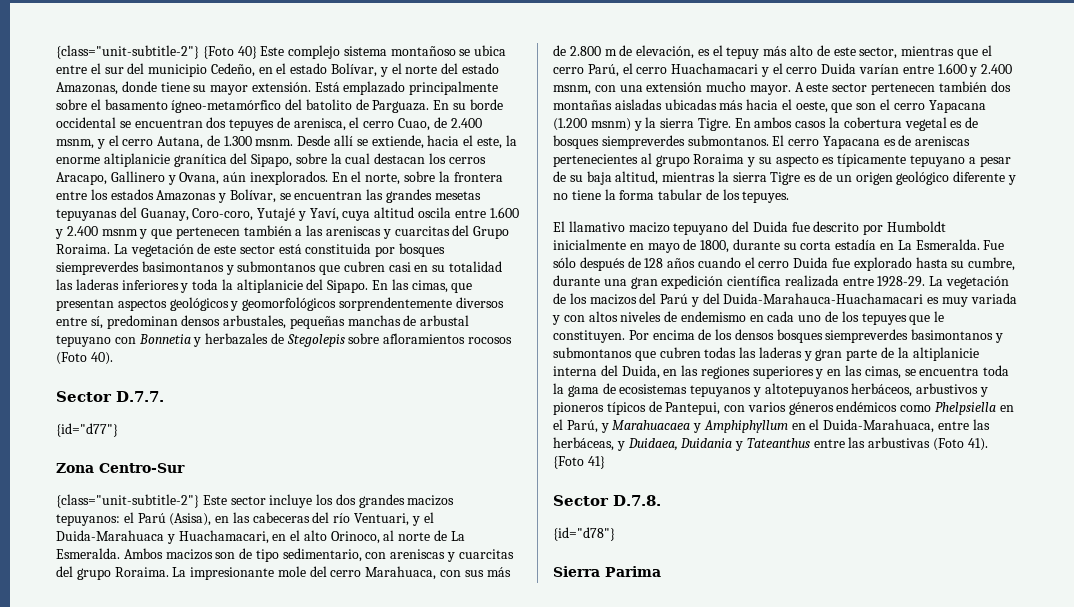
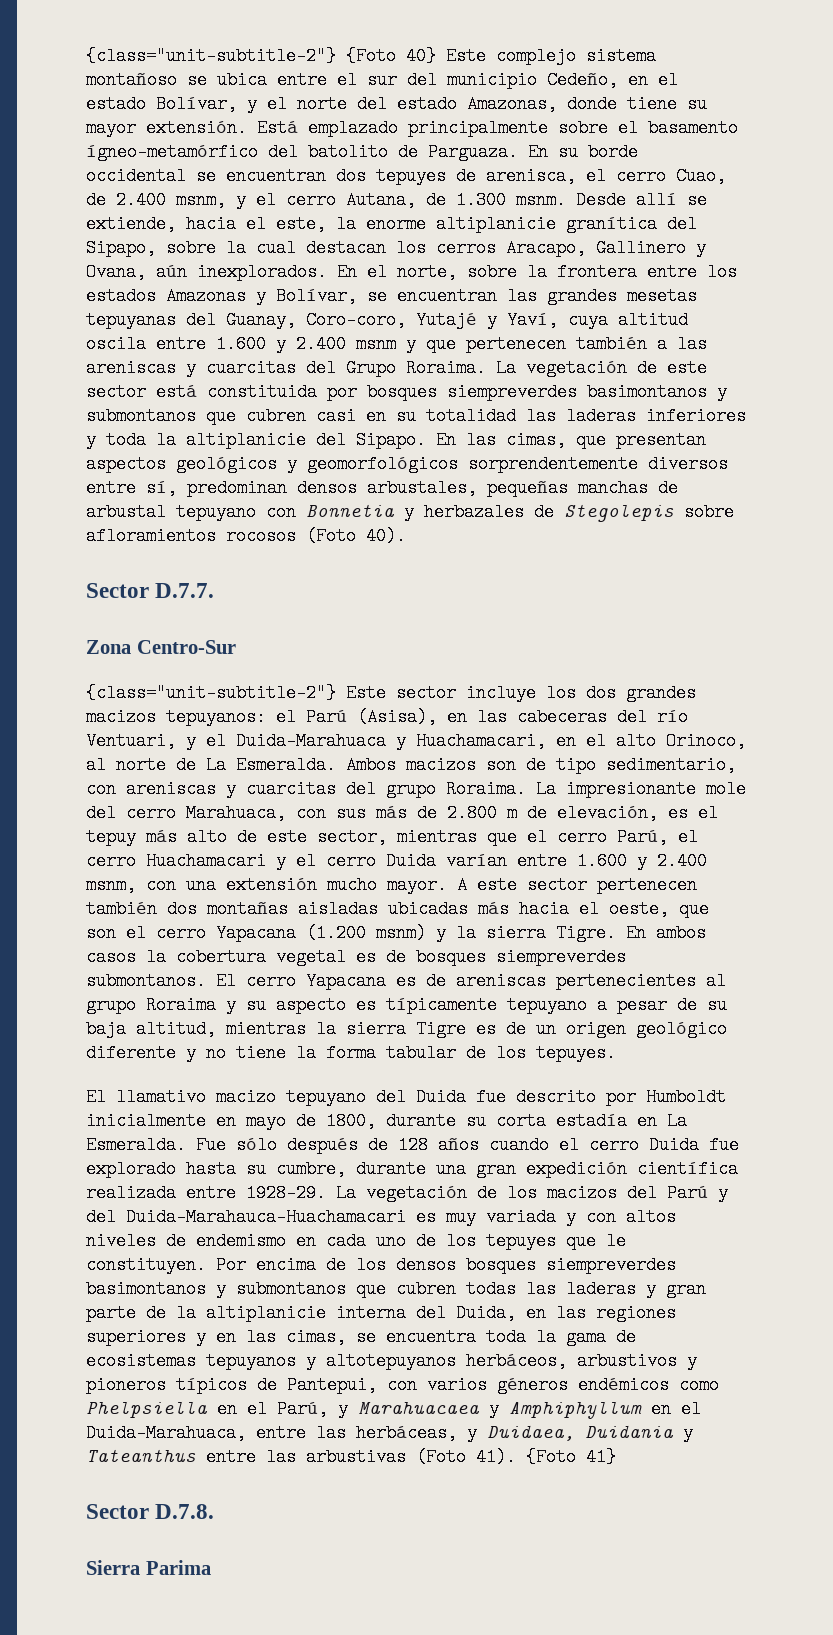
[56,423,118,437] // {id="d77"} -> (215, 590) none
[553,527,615,541] // {id="d78"} -> (215, 1511) none

